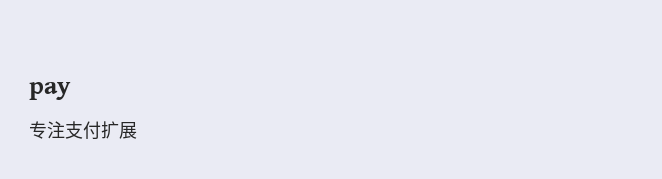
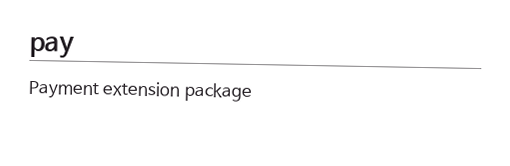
[29,121,137,140] 专注支付扩展 -> [28,80,252,102] Payment extension package

